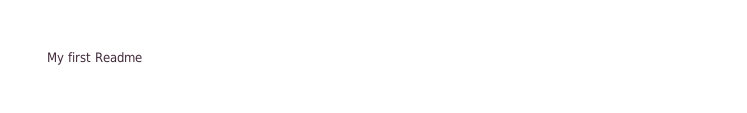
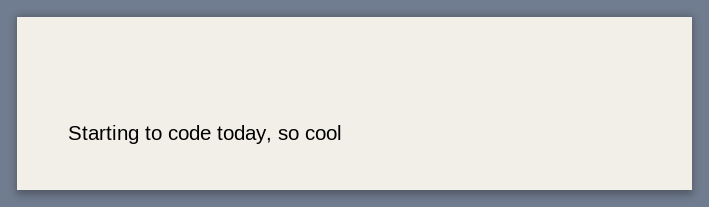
[47,52,142,65] My first Readme -> [68,125,342,144] Starting to code today, so cool

